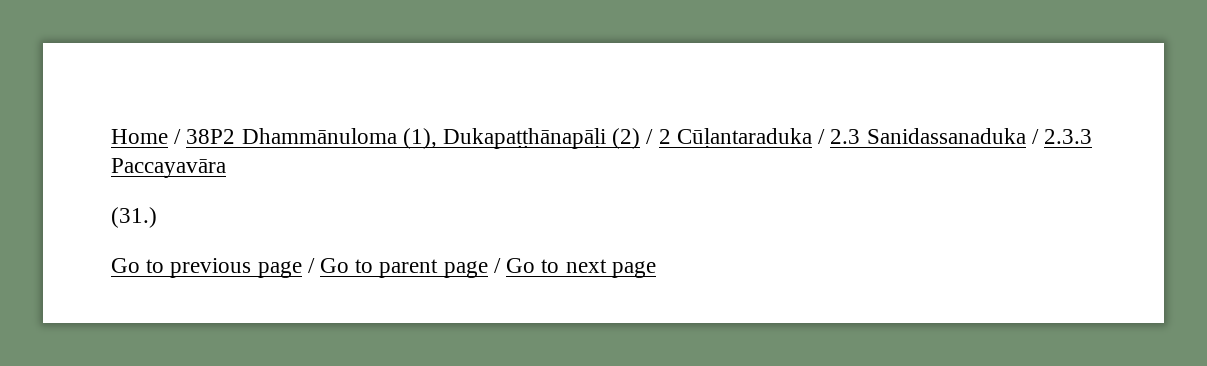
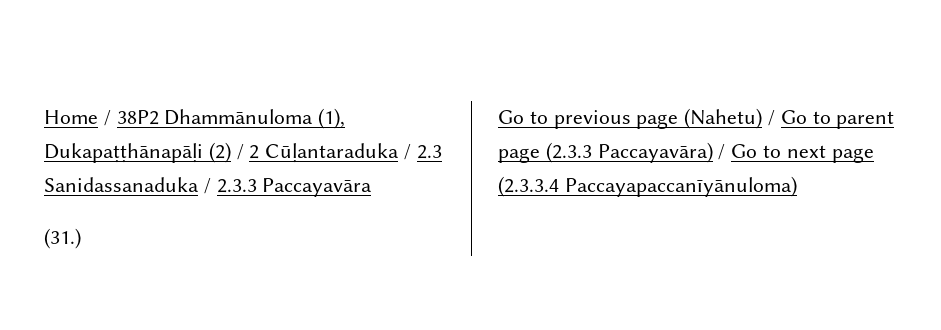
(302, 269) none -> [684,108,763,129] (Nahetu)
(488, 269) none -> [545,142,713,163] (2.3.3 Paccayavāra)
(656, 269) none -> [498,176,797,197] (2.3.3.4 Paccayapaccanīyānuloma)

